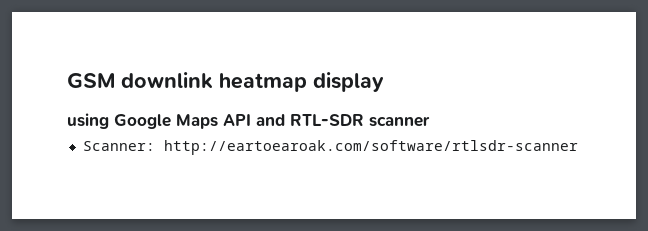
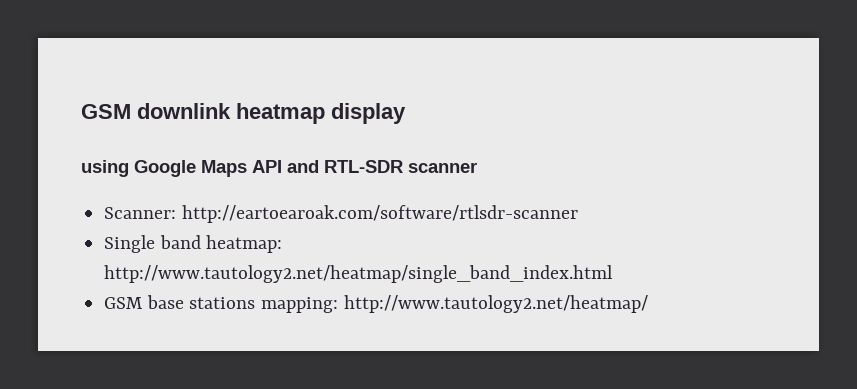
(578, 147) none -> [104,235,283,253] [104,265,614,283] [104,295,648,313] // Single band heatmap: http://www.tautology2.net/heatmap/single_band_index.html // GSM base stations mapping: http://www.tautology2.net/heatmap/

